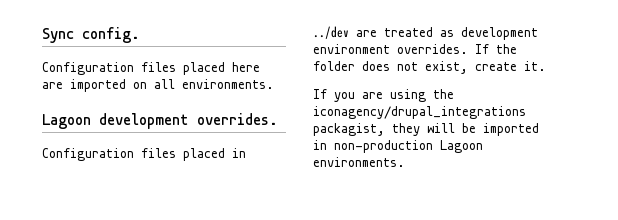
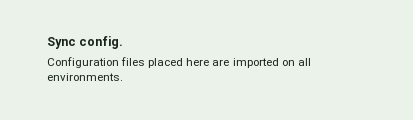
[42,113,278,129] [42,148,246,161] [313,26,538,40] [313,44,517,54] [313,61,546,74] [313,89,454,102] [313,106,526,119] [313,123,539,136] [313,140,483,153] [313,157,405,167] // Lagoon development overrides. // Configuration files placed in ../dev are treated as development environment overrides. If the folder does not exist, create it. // If you are using the iconagency/drupal_integrations packagist, they will be imported in non-production Lagoon environments. -> (123, 77) none

